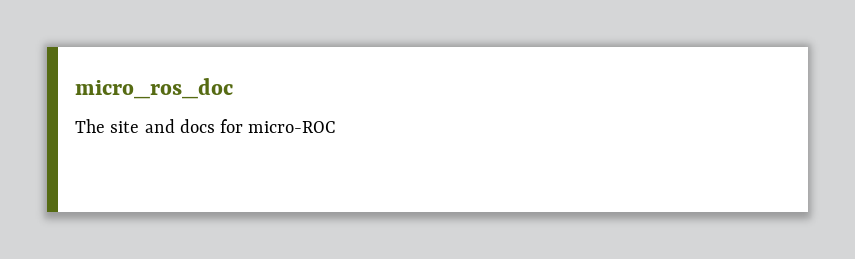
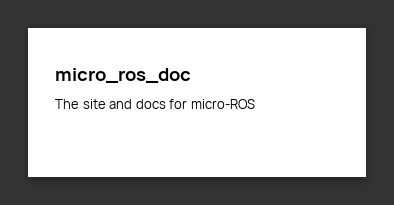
[248,121,336,133] micro-ROC -> [190,99,255,109] micro-ROS

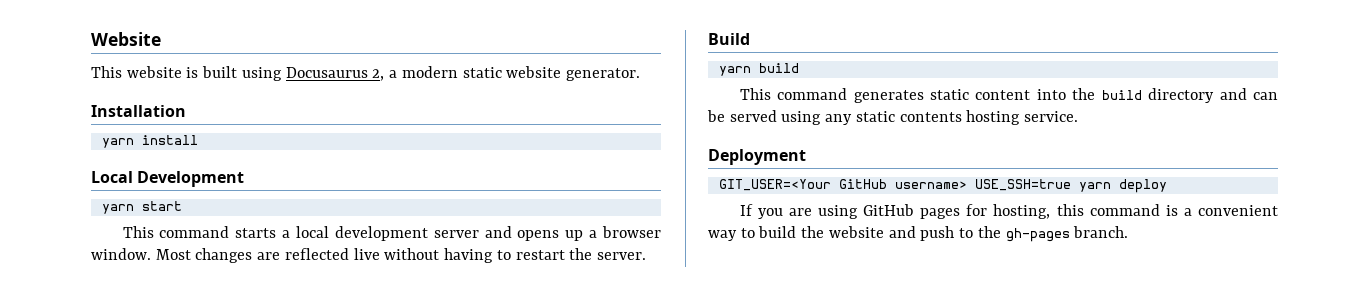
[55,68,191,83] [55,99,255,109] micro_ros_doc // The site and docs for micro-ROS -> [91,32,161,46] [91,66,640,81] [91,105,186,117] [101,135,198,148] [91,171,245,187] [101,201,182,214] [122,226,662,241] [91,248,646,263] [708,33,750,45] [718,63,799,76] [739,88,1278,103] [707,110,1079,125] [708,149,806,165] [718,179,1167,193] [739,204,1278,219] [708,226,1129,242] Website // This website is built using Docusaurus 2, a modern static website generator. // Installation // yarn install // Local Development // yarn start // This command starts a local development server and opens up a browser window. Most changes are reflected live without having to restart the server. // Build // yarn build // This command generates static content into the build directory and can be served using any static contents hosting service. // Deployment // GIT_USER=<Your GitHub username> USE_SSH=true yarn deploy // If you are using GitHub pages for hosting, this command is a convenient way to build the website and push to the gh-pages branch.

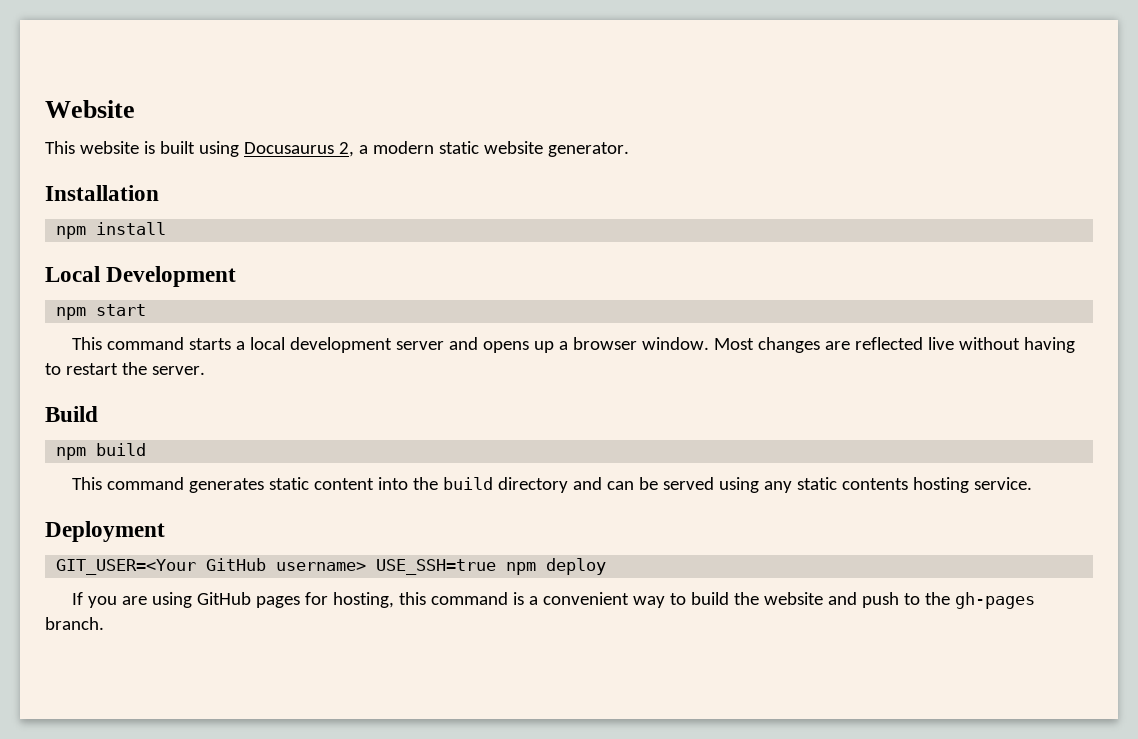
[101,138,134,148] yarn -> [56,226,87,239] npm
[101,204,134,214] yarn -> [56,307,87,320] npm
[718,66,751,76] yarn -> [56,447,87,460] npm
[1078,182,1111,192] yarn -> [506,562,537,575] npm

